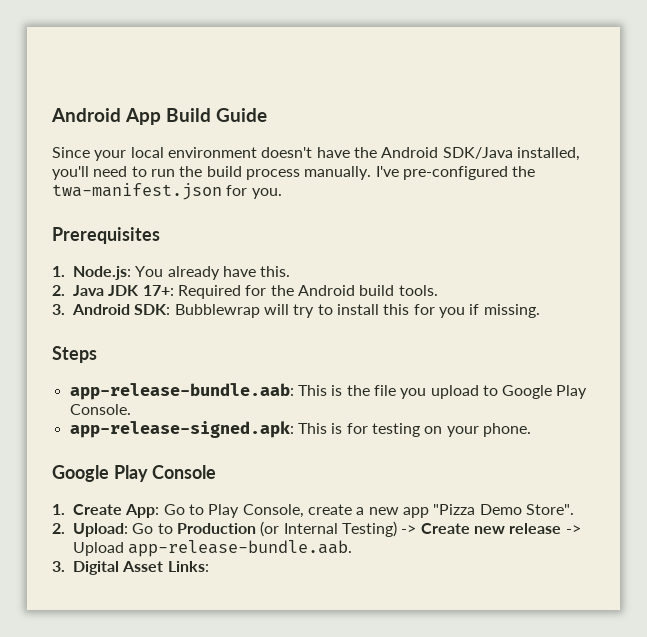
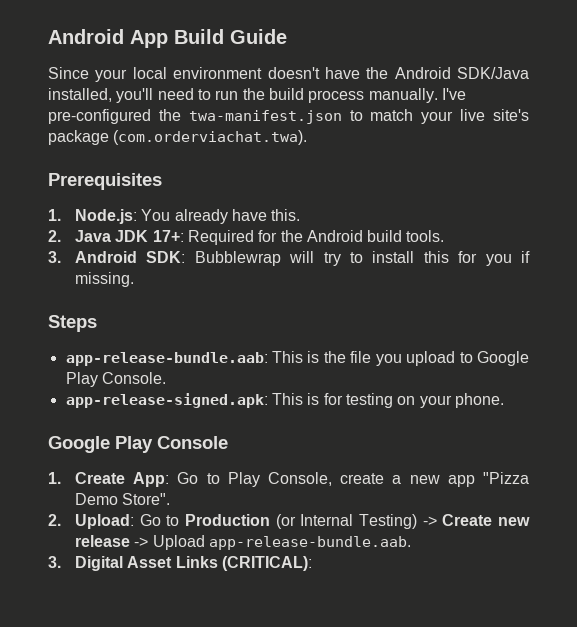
[226,185,282,199] for you. -> [349,109,529,124] [48,130,308,145] to match your live site's package (com.orderviachat.twa).
[167,561,209,572] Links: -> [175,556,312,571] Links (CRITICAL):

